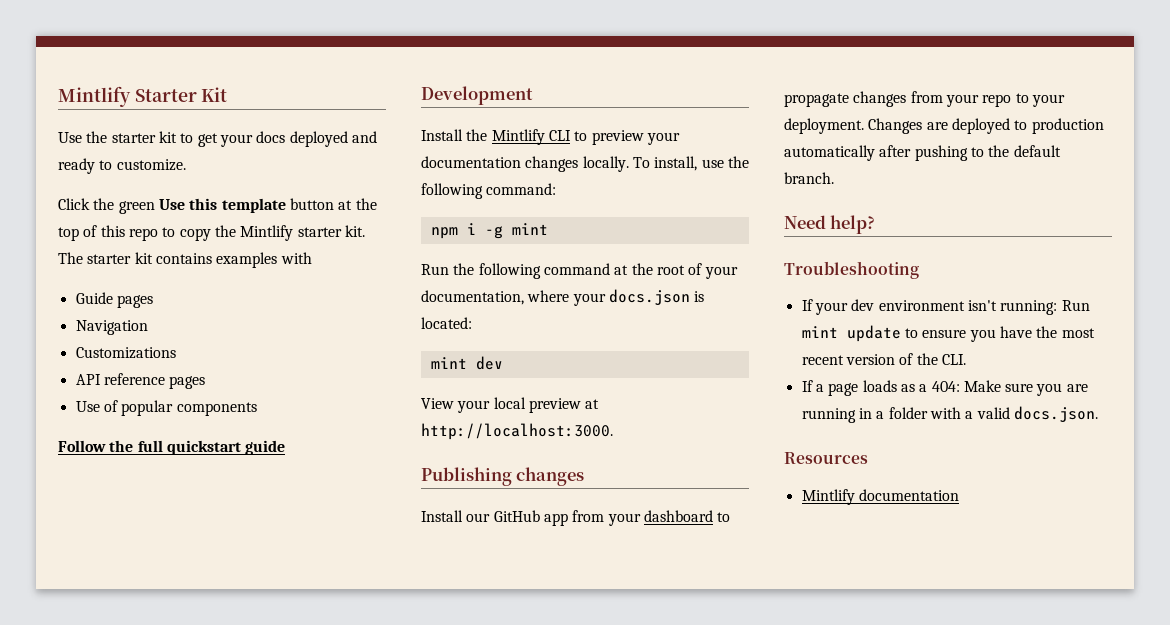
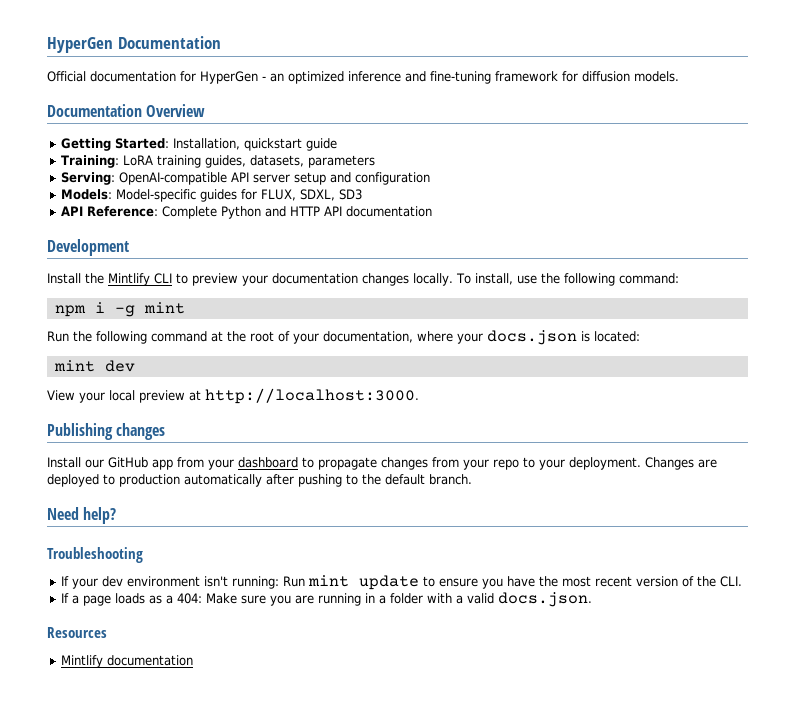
[58,86,228,107] [58,131,377,147] [58,158,186,174] [58,198,377,214] [58,225,365,241] [58,252,312,268] [75,292,153,308] [75,320,148,335] [75,347,176,359] [75,373,206,389] [75,400,257,416] [58,440,286,455] Mintlify Starter Kit // Use the starter kit to get your docs deployed and ready to customize. // Click the green Use this template button at the top of this repo to copy the Mintlify starter kit. The starter kit contains examples with // Guide pages // Navigation // Customizations // API reference pages // Use of popular components // Follow the full quickstart guide -> [47,36,221,53] [47,71,679,84] [47,104,206,117] [61,138,338,151] [61,155,376,168] [61,172,431,185] [61,189,363,202] [61,206,433,219] HyperGen Documentation // Official documentation for HyperGen - an optimized inference and fine-tuning framework for diffusion models. // Documentation Overview // Getting Started: Installation, quickstart guide // Training: LoRA training guides, datasets, parameters // Serving: OpenAI-compatible API server setup and configuration // Models: Model-specific guides for FLUX, SDXL, SD3 // API Reference: Complete Python and HTTP API documentation

